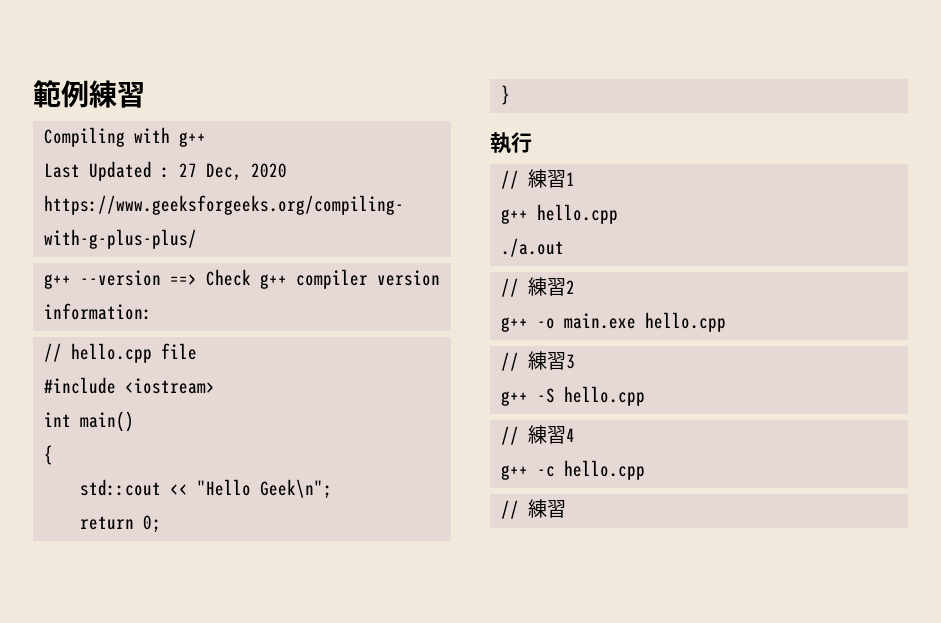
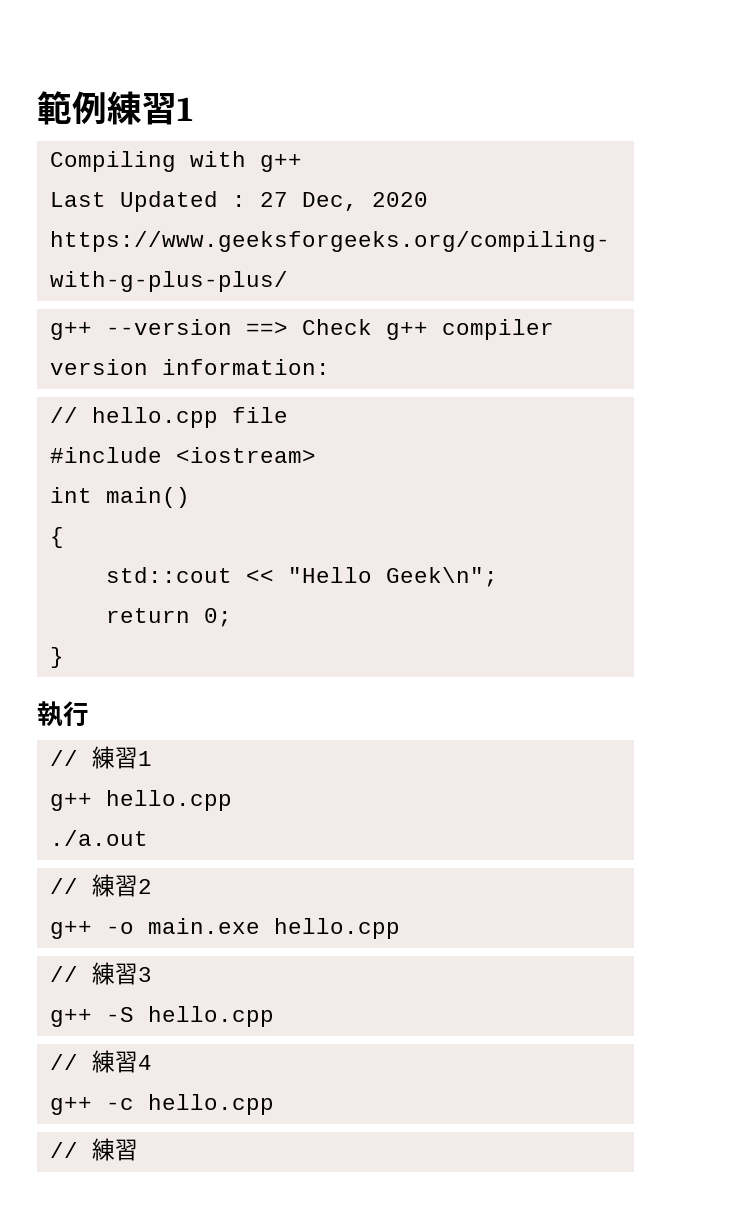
(145, 95) none -> [177,97,193,121] 1

